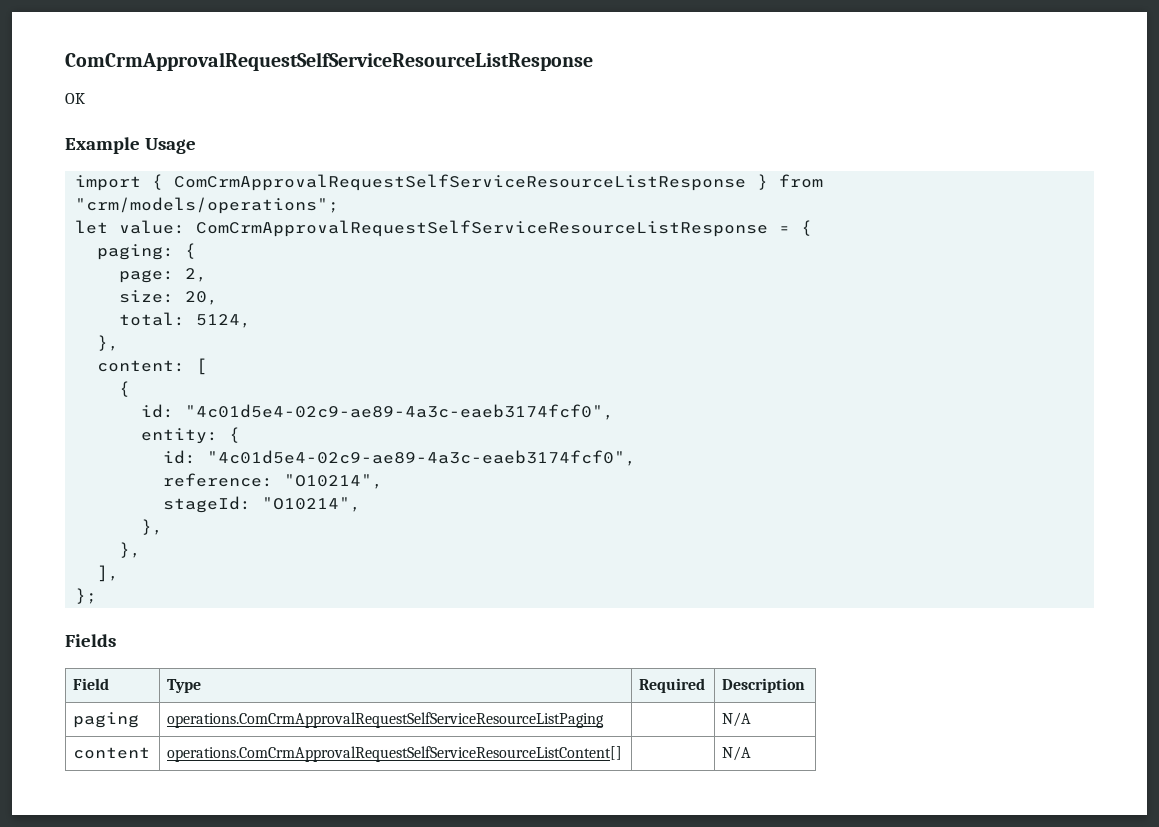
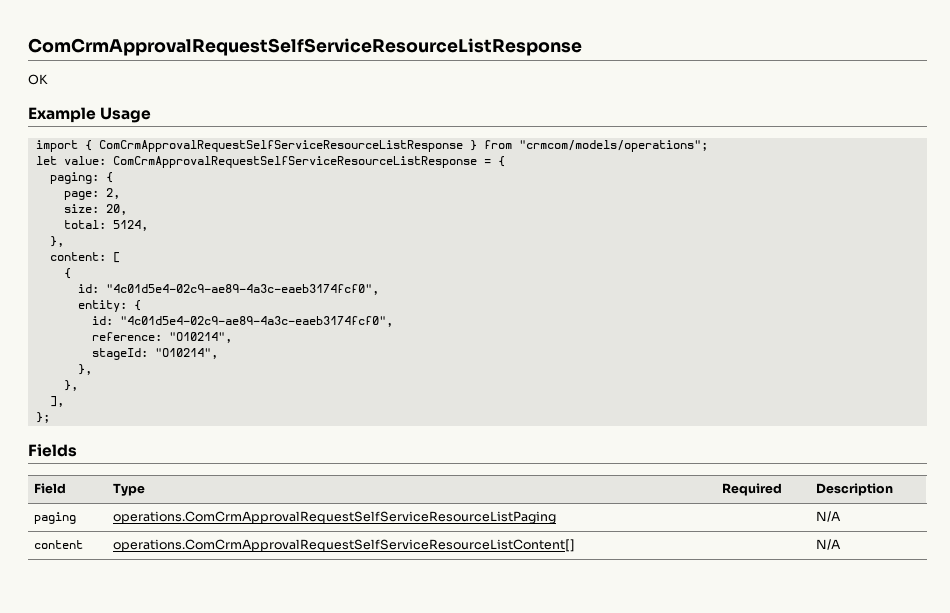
[74,197,339,214] "crm/models/operations"; -> [518,140,708,152] "crmcom/models/operations";

